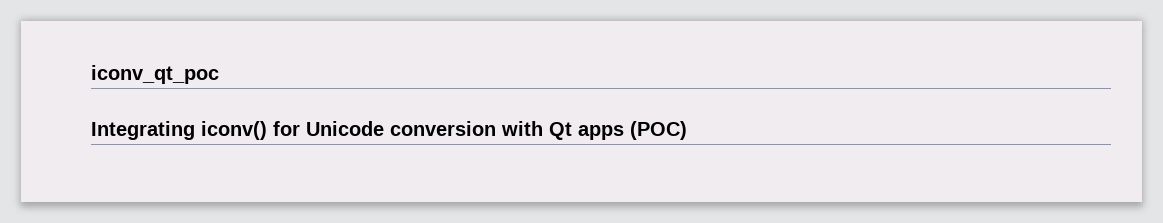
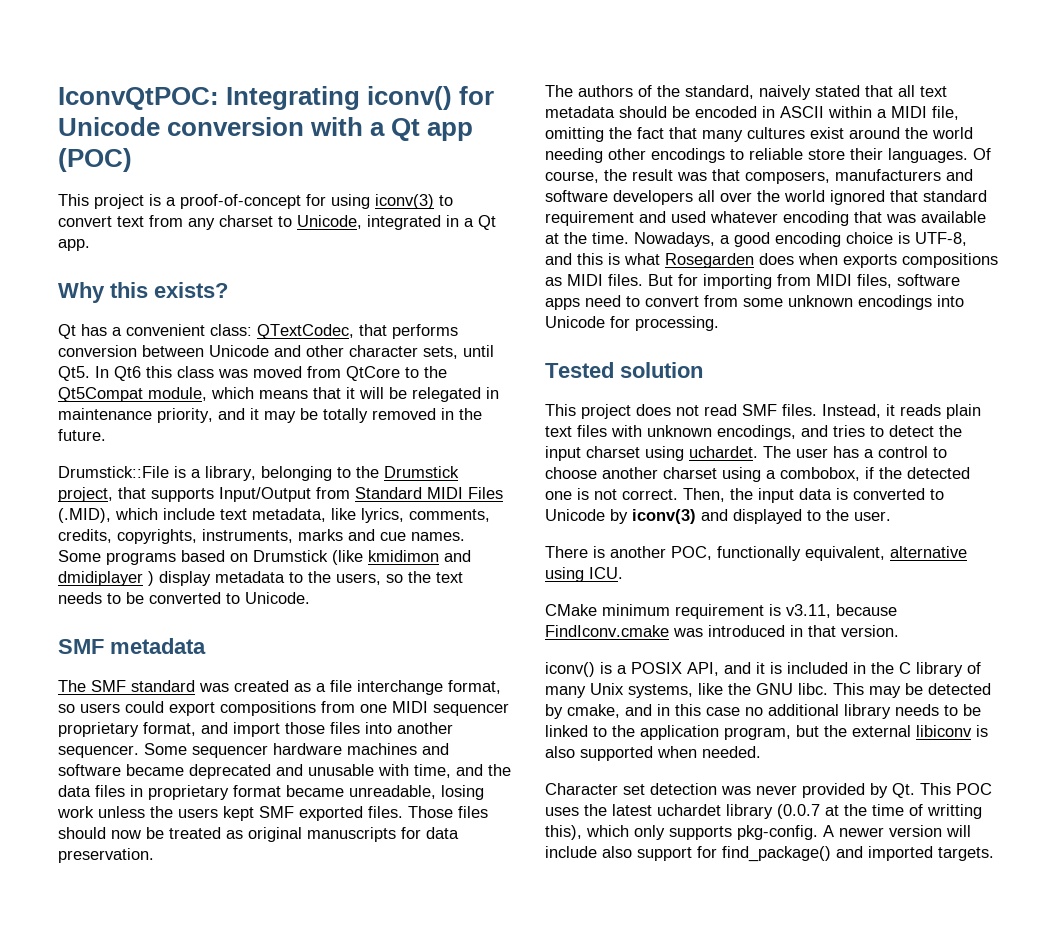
[91,65,219,84] iconv_qt_poc // -> [58,87,219,110] IconvQtPOC:
[549,121,687,140] Qt apps (POC) -> [370,118,474,141] [58,148,132,172] [58,194,453,209] [58,215,496,230] [58,239,90,251] [58,282,228,303] [58,324,458,339] [58,345,494,359] [58,366,447,381] [58,387,499,402] [58,408,482,423] [58,429,106,441] [58,466,459,481] [58,487,503,502] [58,508,490,523] [58,529,465,544] [58,550,471,565] [58,571,463,586] [58,592,310,604] [58,638,206,654] [58,680,501,695] [58,701,509,716] [58,722,453,737] [58,743,449,758] [58,764,511,779] [58,785,484,800] [57,806,488,821] [58,827,459,842] [58,848,154,863] [545,85,947,100] [545,106,959,120] [545,127,973,142] [545,148,991,163] [545,169,973,184] [545,190,987,205] [545,211,986,226] [545,232,967,247] [545,253,998,268] [545,274,960,289] [545,295,964,310] [545,316,719,331] [545,362,703,378] [545,404,981,419] [545,425,962,440] [545,446,947,461] [545,467,970,482] [545,488,944,503] [545,509,891,524] [545,546,967,561] [545,567,623,582] [545,604,897,619] [545,625,899,637] [545,662,981,677] [545,683,991,698] [545,704,981,719] [545,725,988,740] [545,746,761,761] [545,783,992,798] [545,804,982,819] [545,825,971,840] [545,846,994,862] a Qt app (POC) // This project is a proof-of-concept for using iconv(3) to convert text from any charset to Unicode, integrated in a Qt app. // Why this exists? // Qt has a convenient class: QTextCodec, that performs conversion between Unicode and other character sets, until Qt5. In Qt6 this class was moved from QtCore to the Qt5Compat module, which means that it will be relegated in maintenance priority, and it may be totally removed in the future. // Drumstick::File is a library, belonging to the Drumstick project, that supports Input/Output from Standard MIDI Files (.MID), which include text metadata, like lyrics, comments, credits, copyrights, instruments, marks and cue names. Some programs based on Drumstick (like kmidimon and dmidiplayer ) display metadata to the users, so the text needs to be converted to Unicode. // SMF metadata // The SMF standard was created as a file interchange format, so users could export compositions from one MIDI sequencer proprietary format, and import those files into another sequencer. Some sequencer hardware machines and software became deprecated and unusable with time, and the data files in proprietary format became unreadable, losing work unless the users kept SMF exported files. Those files should now be treated as original manuscripts for data preservation. // The authors of the standard, naively stated that all text metadata should be encoded in ASCII within a MIDI file, omitting the fact that many cultures exist around the world needing other encodings to reliable store their languages. Of course, the result was that composers, manufacturers and software developers all over the world ignored that standard requirement and used whatever encoding that was available at the time. Nowadays, a good encoding choice is UTF-8, and this is what Rosegarden does when exports compositions as MIDI files. But for importing from MIDI files, software apps need to convert from some unknown encodings into Unicode for processing. // Tested solution // This project does not read SMF files. Instead, it reads plain text files with unknown encodings, and tries to detect the input charset using uchardet. The user has a control to choose another charset using a combobox, if the detected one is not correct. Then, the input data is converted to Unicode by iconv(3) and displayed to the user. // There is another POC, functionally equivalent, alternative using ICU. // CMake minimum requirement is v3.11, because FindIconv.cmake was introduced in that version. // iconv() is a POSIX API, and it is included in the C library of many Unix systems, like the GNU libc. This may be detected by cmake, and in this case no additional library needs to be linked to the application program, but the external libiconv is also supported when needed. // Character set detection was never provided by Qt. This POC uses the latest uchardet library (0.0.7 at the time of writting this), which only supports pkg-config. A newer version will include also support for find_package() and imported targets.

